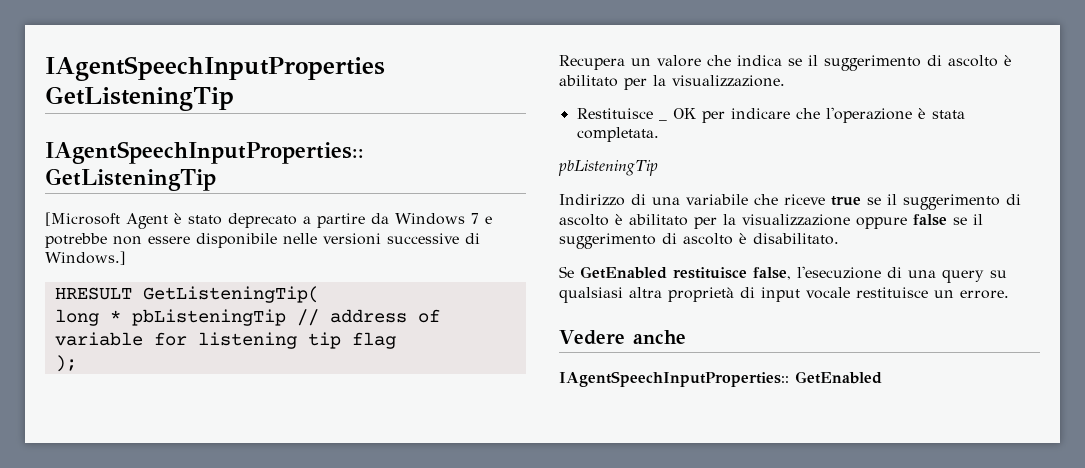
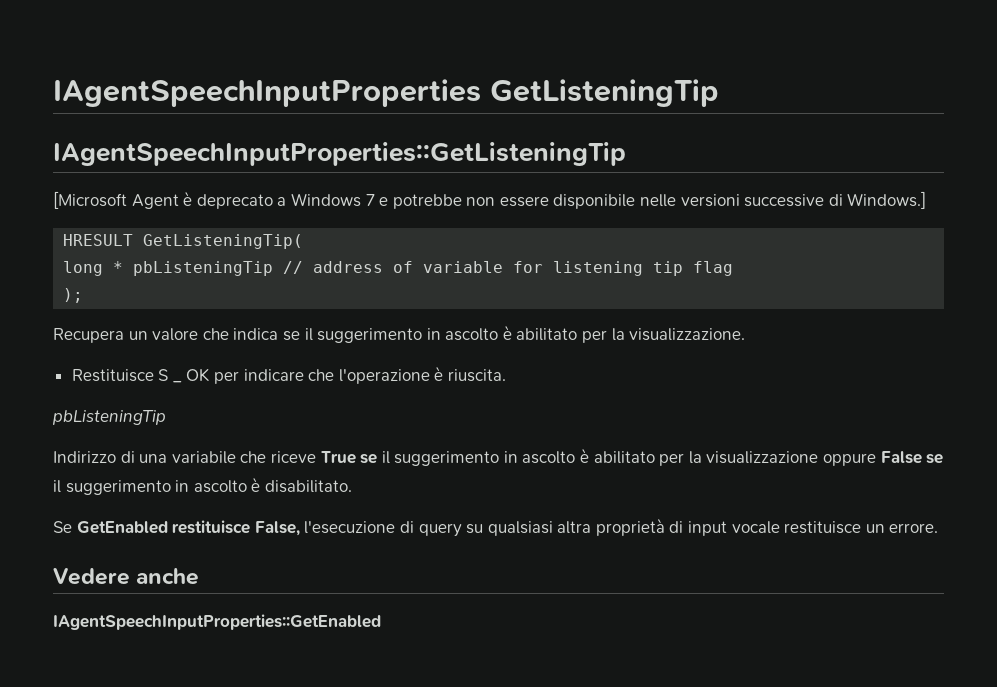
[188,215,222,225] stato -> (193, 198) none
[317,213,389,228] partire da -> (287, 201) none
[927,55,942,66] di -> [426,328,441,340] in
(653, 113) none -> [158,369,169,381] S
[931,110,965,119] [576,127,659,142] stata completata. -> [448,369,507,382] riuscita.
[831,194,1021,210] true se il suggerimento di -> [320,451,518,466] True se il suggerimento in
[913,214,983,226] [559,233,677,249] false se il suggerimento di -> [880,451,944,464] [53,480,190,495] False se il suggerimento in
[753,267,791,280] false, -> [254,521,300,536] False,
[908,270,936,278] una -> (414, 527) none
[559,371,882,387] IAgentSpeechInputProperties:: GetEnabled -> [53,614,381,630] IAgentSpeechInputProperties::GetEnabled

